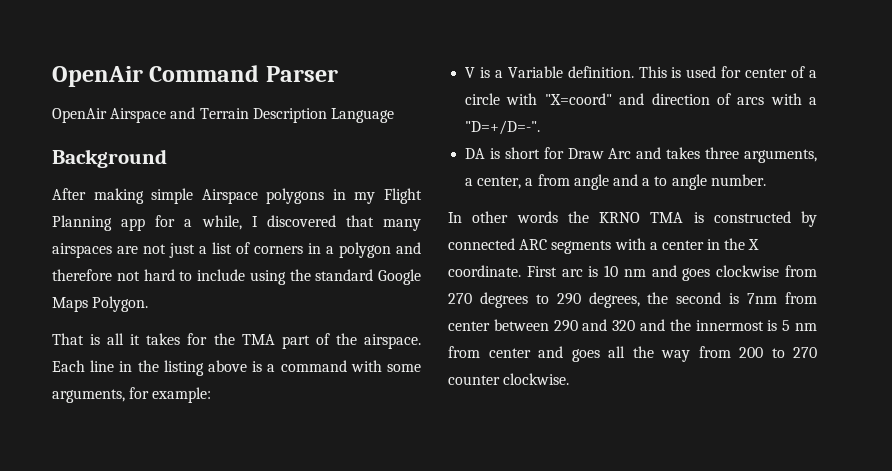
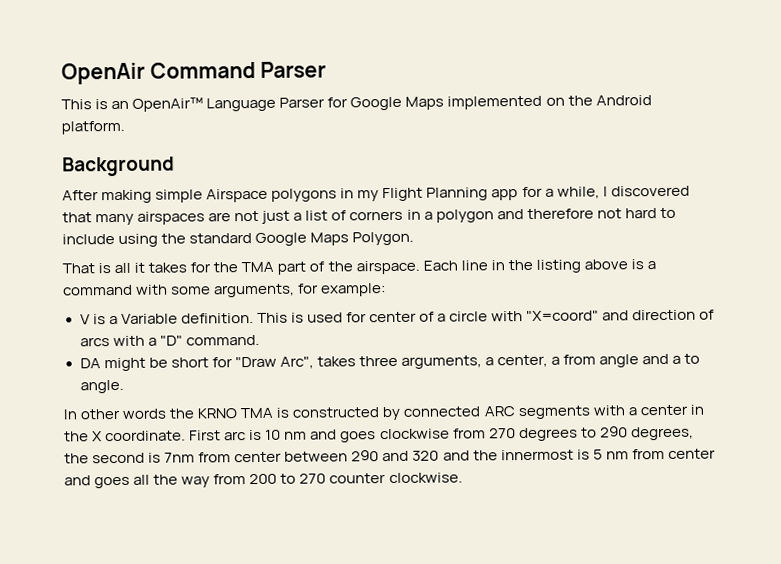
[52,107,394,123] OpenAir Airspace and Terrain Description Language -> [61,95,652,112] [61,120,125,135] This is an OpenAir™ Language Parser for Google Maps implemented on the Android platform.
[465,120,541,135] "D=+/D=-". -> [159,334,260,346] "D" command.
[489,147,662,159] is short for Draw Arc and -> [103,356,314,372] might be short for "Draw Arc",
[671,174,766,190] angle number. -> [79,379,124,394] angle.

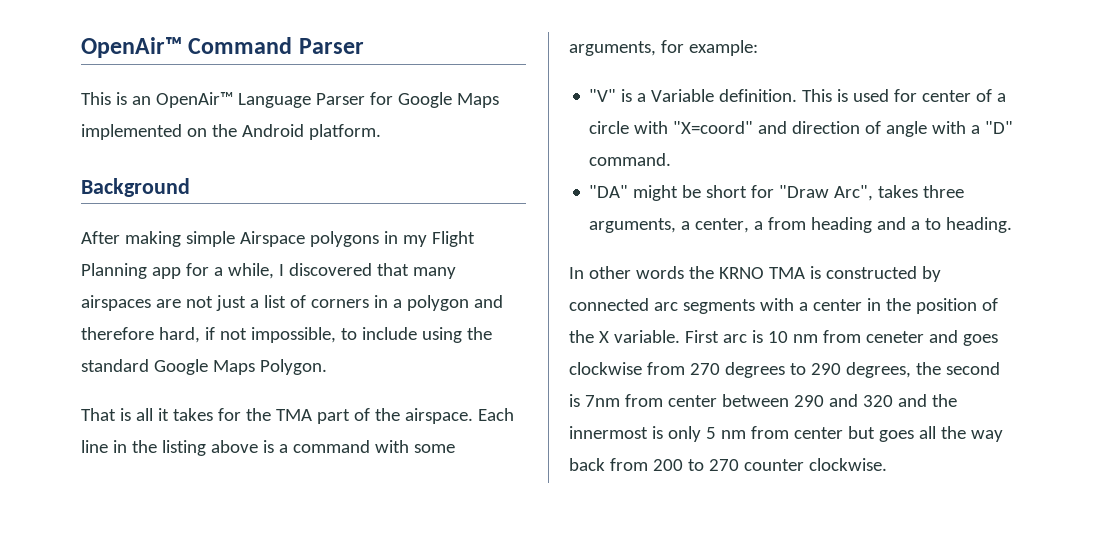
[61,62,145,85] OpenAir -> [81,37,182,58] OpenAir™
[596,208,657,219] not hard -> [158,327,336,343] hard, if not impossible,
[79,314,90,325] V -> [589,89,617,102] "V"
[79,337,110,347] arcs -> [886,121,928,137] angle
[79,358,101,369] DA -> [589,185,629,198] "DA"
[599,354,640,368] angle -> [811,217,873,233] heading
[79,379,124,394] angle. -> [946,217,1013,233] heading.
[483,406,515,417] ARC -> [653,302,678,311] arc
[92,430,187,442] X coordinate. -> [915,298,998,314] [569,330,680,343] position of the X variable.
(308, 435) none -> [822,330,924,343] from ceneter
(590, 454) none -> [667,426,701,442] only
[64,475,91,486] and -> [847,426,875,439] but
(211, 482) none -> [569,458,605,471] back

